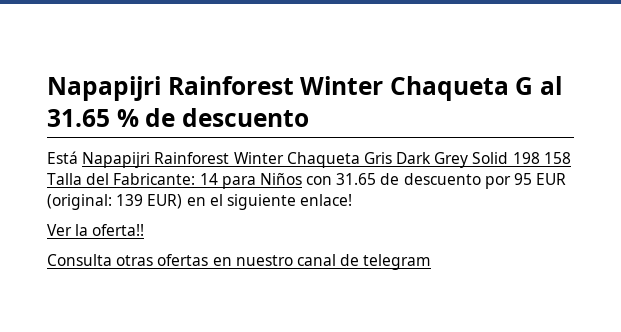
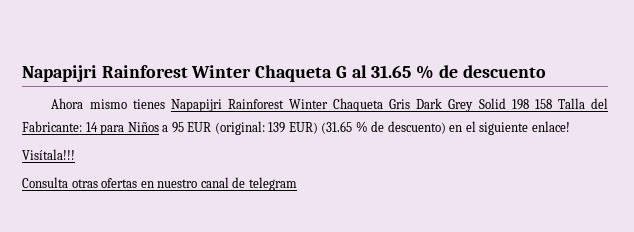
[47,151,78,164] Está -> [51,98,165,109] Ahora mismo tienes
[306,173,511,189] con 31.65 de descuento por -> [162,125,169,132] a
(183, 201) none -> [321,121,446,134] (31.65 % de descuento)
[47,224,145,236] Ver la oferta!! -> [22,149,75,160] Visítala!!!

